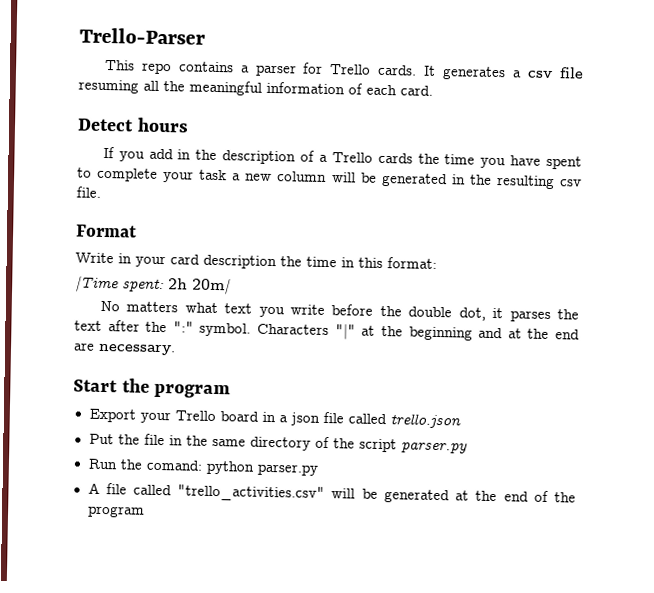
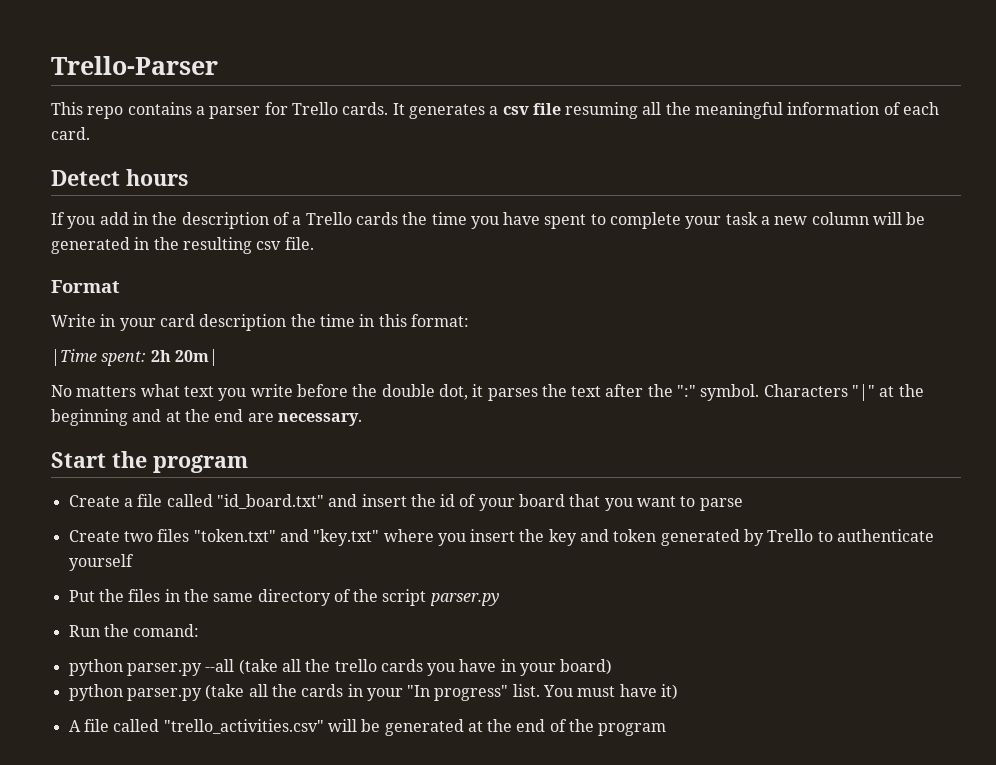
[88,408,461,429] Export your Trello board in a json file called trello.json -> [68,494,743,511] [68,529,935,546] [68,554,134,571] Create a file called "id_board.txt" and insert the id of your board that you want to parse // Create two files "token.txt" and "key.txt" where you insert the key and token generated by Trello to authenticate yourself
[143,433,165,446] file -> [128,589,161,602] files
[205,460,318,476] python parser.py -> [68,659,613,676] [68,684,679,701] // python parser.py --all (take all the trello cards you have in your board) // python parser.py (take all the cards in your "In progress" list. You must have it)

